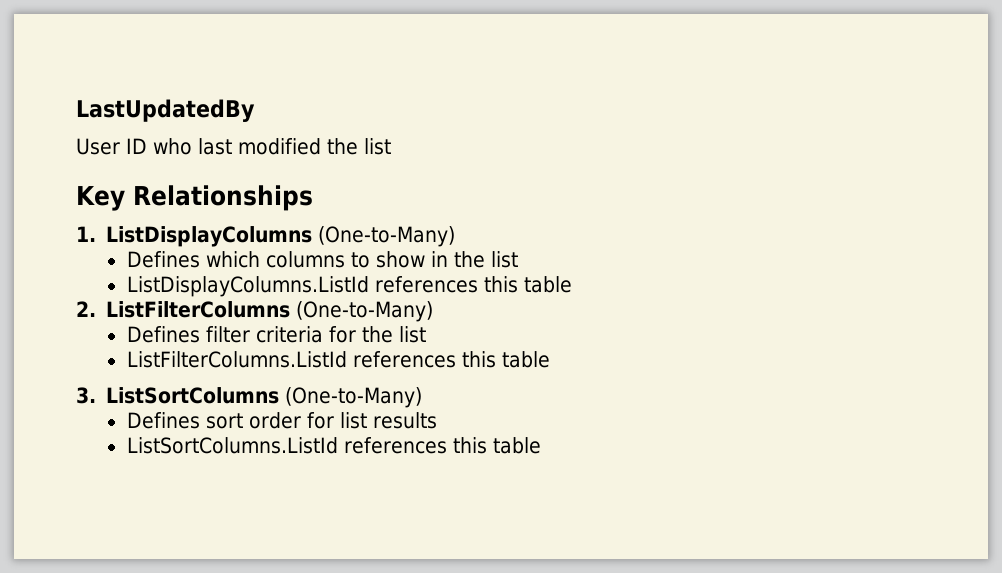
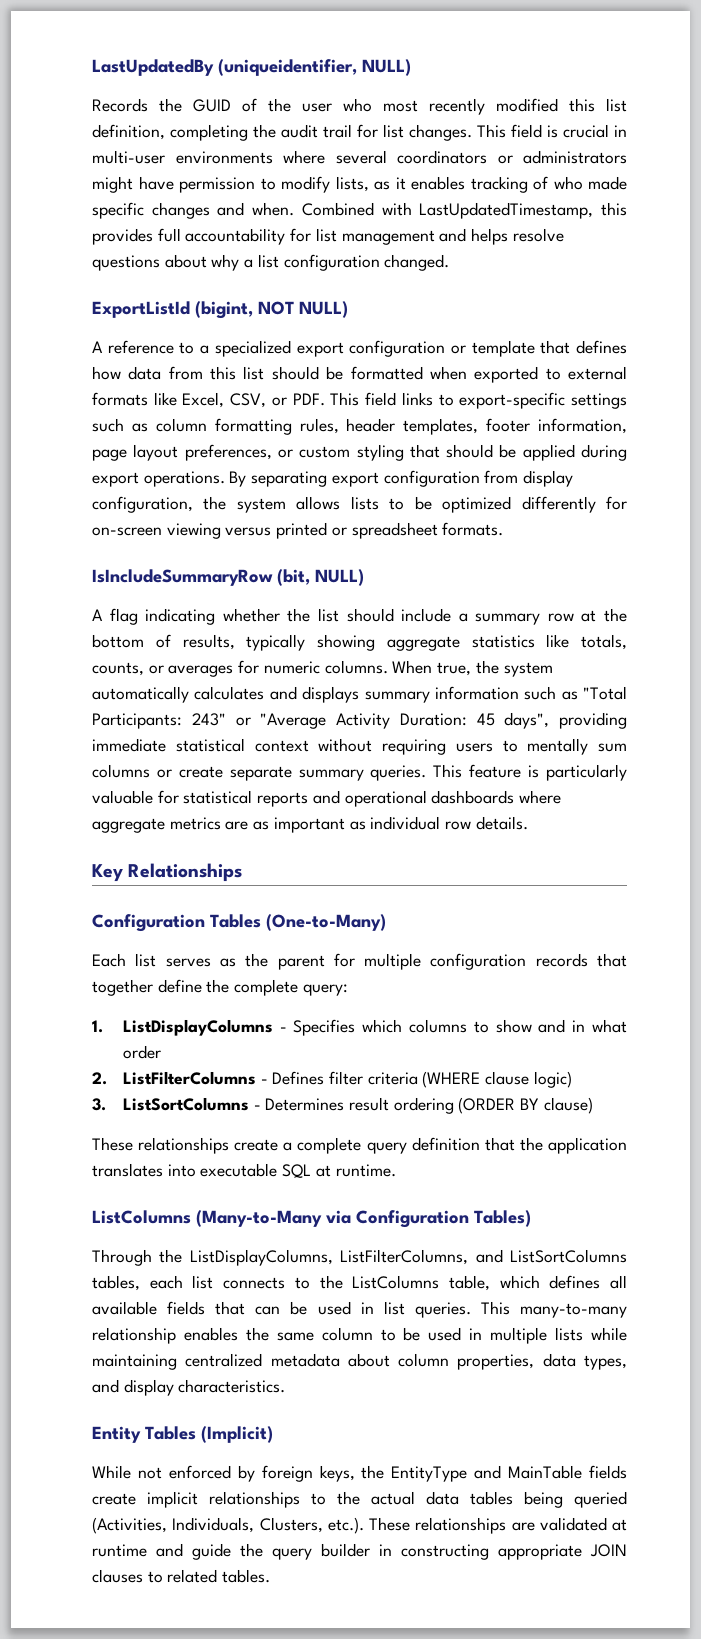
[76,138,391,155] [76,185,313,211] // User ID who last modified the list // Key Relationships -> [218,59,411,76] [92,98,627,115] [92,124,627,141] [92,150,627,164] [92,176,627,193] [92,202,627,219] [92,228,564,245] [92,254,450,271] [92,301,348,319] [92,340,627,357] [92,366,627,383] [92,392,627,409] [92,418,627,435] [92,444,628,461] [92,470,574,487] [92,496,628,513] [92,522,504,539] [92,569,364,586] [92,608,627,625] [92,634,627,651] [92,660,553,677] [92,686,627,703] [92,712,627,729] [92,738,627,755] [92,764,628,781] [92,790,562,807] [92,816,528,833] [92,863,243,882] [92,914,386,932] [92,953,627,970] [92,979,348,996] (uniqueidentifier, NULL) // Records the GUID of the user who most recently modified this list definition, completing the audit trail for list changes. This field is crucial in multi-user environments where several coordinators or administrators might have permission to modify lists, as it enables tracking of who made specific changes and when. Combined with LastUpdatedTimestamp, this provides full accountability for list management and helps resolve questions about why a list configuration changed. // ExportListId (bigint, NOT NULL) // A reference to a specialized export configuration or template that defines how data from this list should be formatted when exported to external formats like Excel, CSV, or PDF. This field links to export-specific settings such as column formatting rules, header templates, footer information, page layout preferences, or custom styling that should be applied during export operations. By separating export configuration from display configuration, the system allows lists to be optimized differently for on-screen viewing versus printed or spreadsheet formats. // IsIncludeSummaryRow (bit, NULL) // A flag indicating whether the list should include a summary row at the bottom of results, typically showing aggregate statistics like totals, counts, or averages for numeric columns. When true, the system automatically calculates and displays summary information such as "Total Participants: 243" or "Average Activity Duration: 45 days", providing immediate statistical context without requiring users to mentally sum columns or create separate summary queries. This feature is particularly valuable for statistical reports and operational dashboards where aggregate metrics are as important as individual row details. // Key Relationships // Configuration Tables (One-to-Many) // Each list serves as the parent for multiple configuration records that together define the complete query:
[318,226,456,247] [126,251,200,268] (One-to-Many) // Defines -> [279,1019,356,1036] - Specifies
[430,251,518,268] [126,276,572,297] in the list // ListDisplayColumns.ListId references this table -> [538,1019,627,1033] [122,1045,161,1059] and in what order
[296,301,434,322] (One-to-Many) // -> [260,1079,268,1084] -
[328,326,426,343] [126,351,550,368] [76,387,423,408] [126,412,437,429] [126,437,541,454] for the list // ListFilterColumns.ListId references this table // 3. ListSortColumns (One-to-Many) // Defines sort order for list results // ListSortColumns.ListId references this table -> [422,1071,572,1088] [92,1097,593,1114] [92,1137,627,1154] [92,1163,396,1178] [92,1210,531,1228] [92,1249,627,1266] [92,1275,627,1291] [92,1301,628,1318] [92,1327,628,1344] [92,1353,627,1370] [92,1379,286,1396] [92,1426,273,1443] [92,1465,627,1482] [92,1491,627,1508] [92,1517,627,1534] [92,1543,627,1560] [92,1569,271,1583] (WHERE clause logic) // 3. ListSortColumns - Determines result ordering (ORDER BY clause) // These relationships create a complete query definition that the application translates into executable SQL at runtime. // ListColumns (Many-to-Many via Configuration Tables) // Through the ListDisplayColumns, ListFilterColumns, and ListSortColumns tables, each list connects to the ListColumns table, which defines all available fields that can be used in list queries. This many-to-many relationship enables the same column to be used in multiple lists while maintaining centralized metadata about column properties, data types, and display characteristics. // Entity Tables (Implicit) // While not enforced by foreign keys, the EntityType and MainTable fields create implicit relationships to the actual data tables being queried (Activities, Individuals, Clusters, etc.). These relationships are validated at runtime and guide the query builder in constructing appropriate JOIN clauses to related tables.

